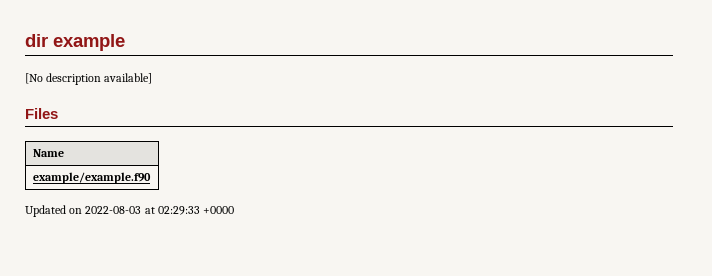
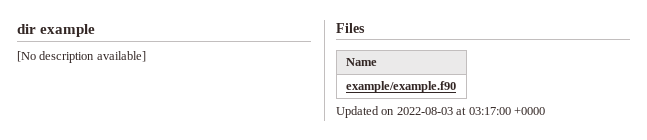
[157,206,200,215] 02:29:33 -> [468,107,511,115] 03:17:00

